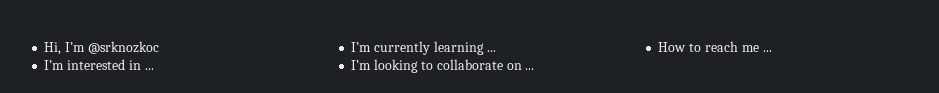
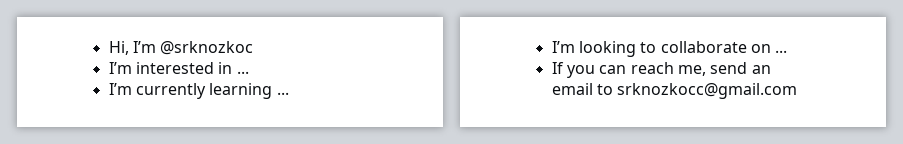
[658,41,772,52] How to reach me ... -> [551,62,771,78] [551,83,798,99] If you can reach me, send an email to srknozkocc@gmail.com

